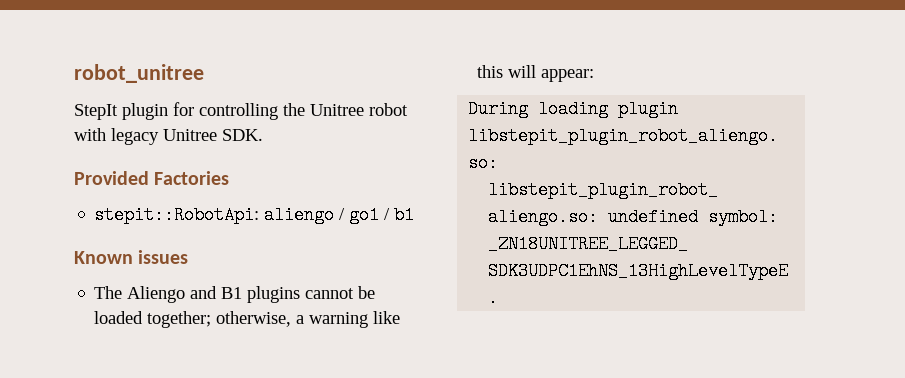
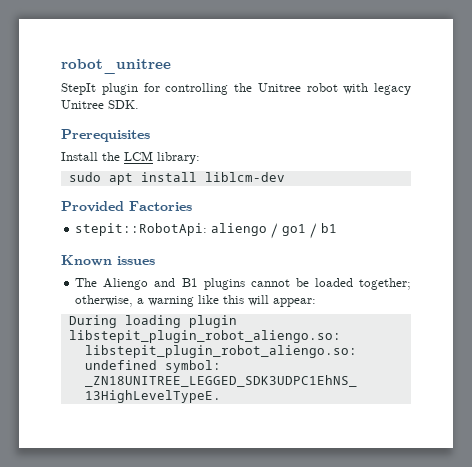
(263, 135) none -> [61,129,150,142] [61,151,200,164] [68,172,285,185] // Prerequisites // Install the LCM library: // sudo apt install liblcm-dev

